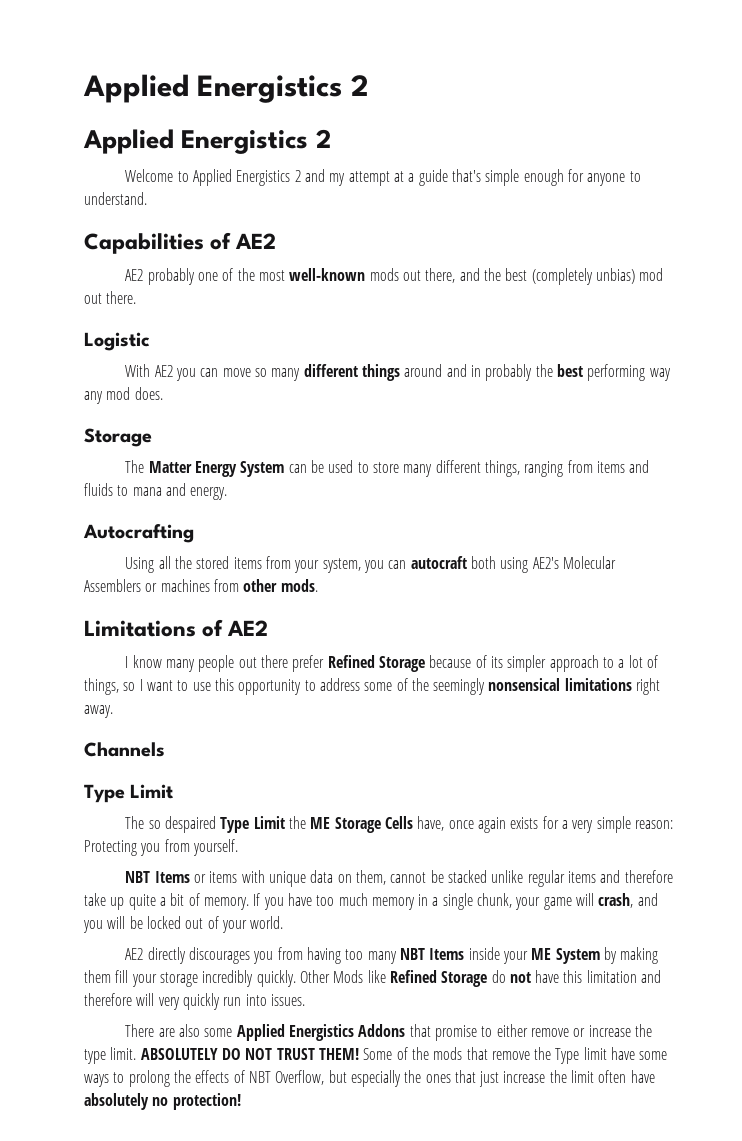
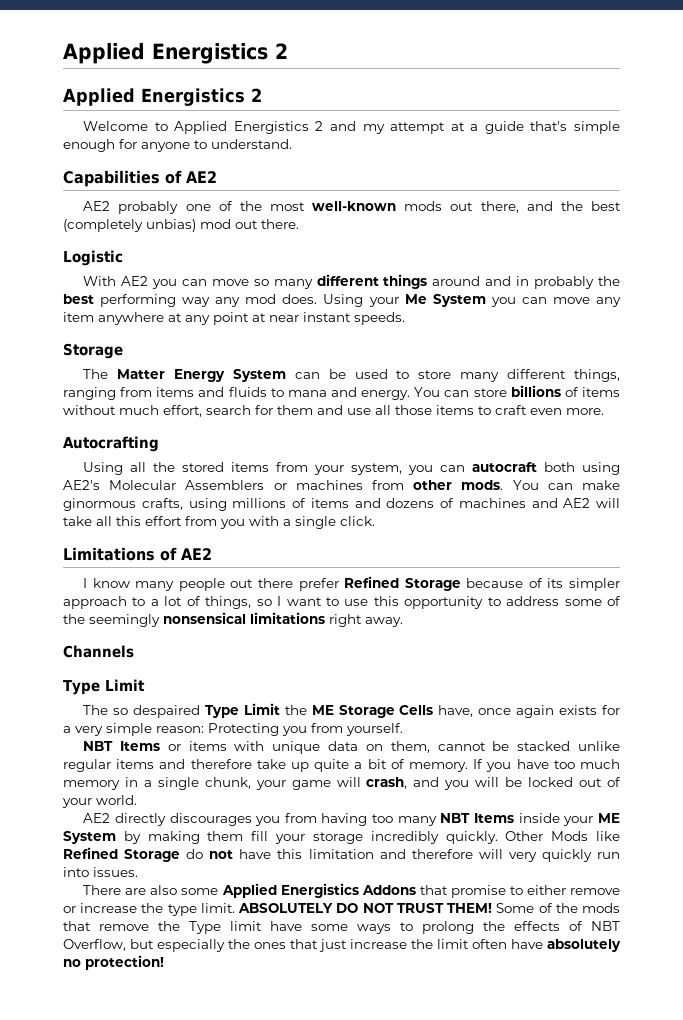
(163, 393) none -> [323,294,622,307] [63,312,405,325] Using your Me System you can move any item anywhere at any point at near instant speeds.
(228, 493) none -> [414,385,621,397] [63,405,604,417] You can store billions of items without much effort, search for them and use all those items to craft even more.
(318, 585) none -> [512,480,620,490] [63,498,620,511] [63,516,375,529] You can make ginormous crafts, using millions of items and dozens of machines and AE2 will take all this effort from you with a single click.

